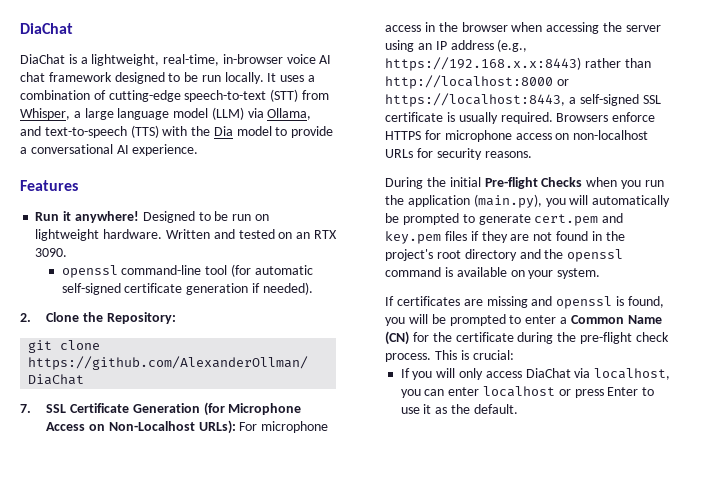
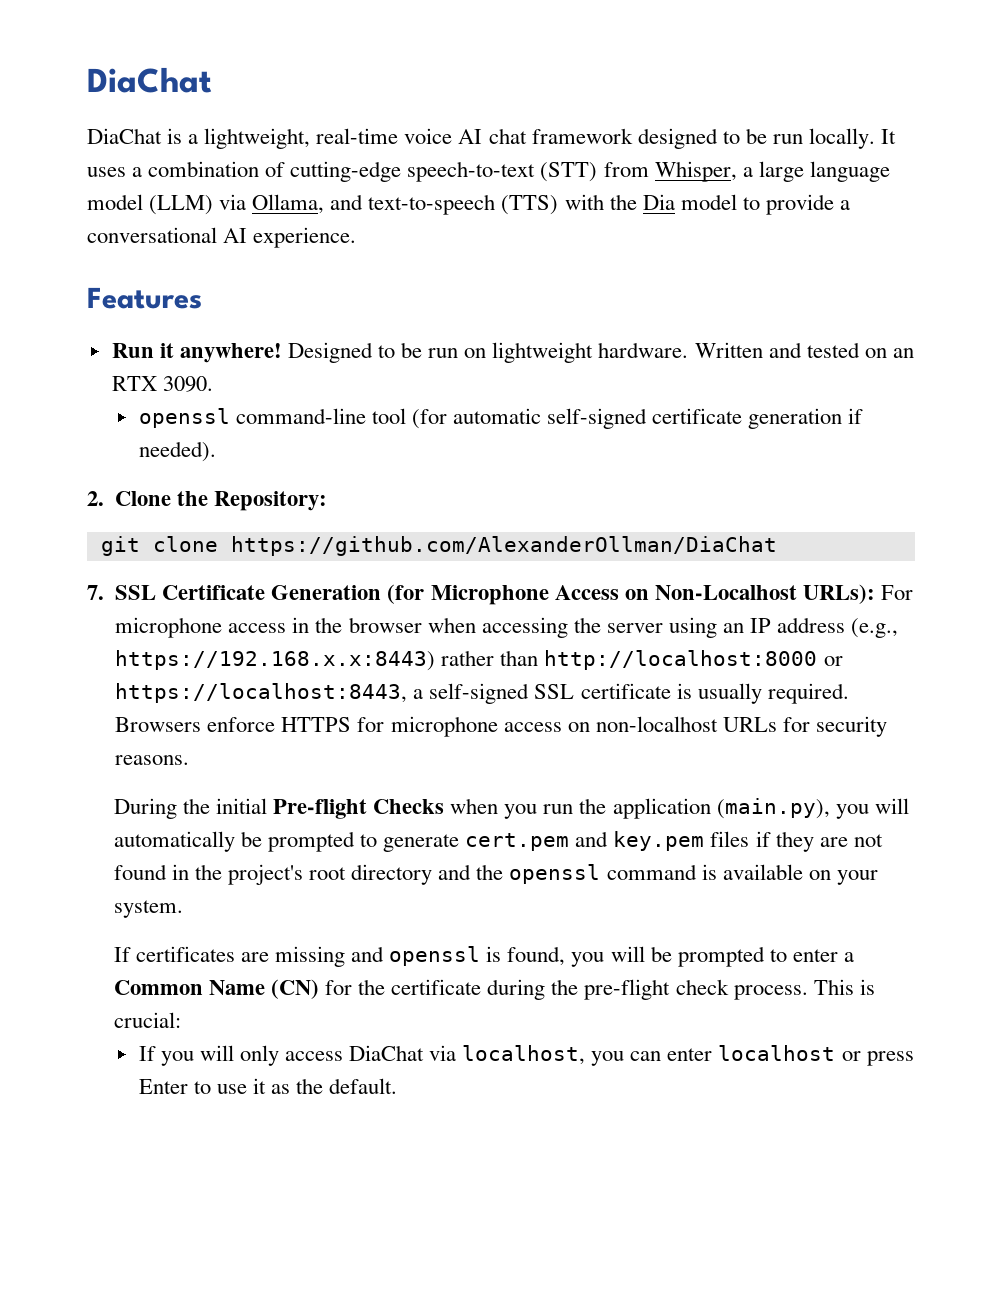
[163,54,283,66] real-time, in-browser -> [316,128,399,144] real-time

